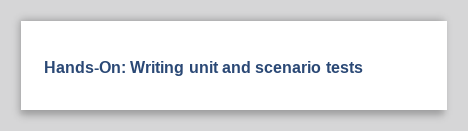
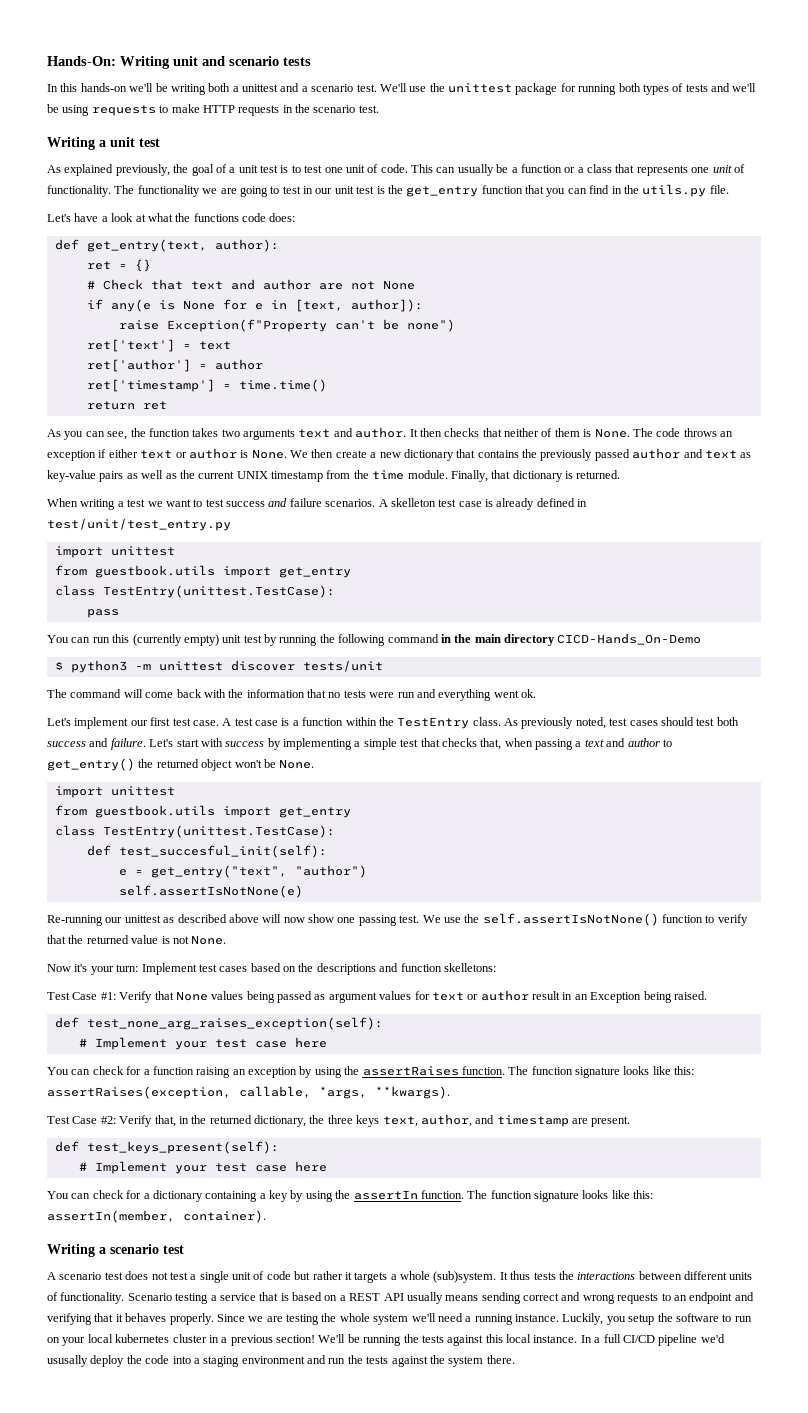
(363, 67) none -> [47,83,757,95] [47,104,379,116] [47,137,160,150] [47,164,745,176] [47,184,729,197] [47,213,296,222] [54,239,279,252] [86,259,151,272] [86,279,415,290] [86,299,423,312] [118,319,455,332] [86,339,231,352] [86,359,263,372] [86,379,327,392] [86,401,167,410] [47,427,733,440] [47,448,752,461] [47,470,621,482] [47,498,588,510] [47,518,231,531] [54,546,175,558] [54,565,351,578] [54,585,335,598] [86,609,119,618] [47,633,702,646] [54,660,383,673] [47,689,536,701] [47,717,739,729] [47,738,672,750] [47,758,315,771] [54,786,175,798] [54,805,351,818] [54,825,335,838] [86,845,327,858] [118,865,367,878] [118,885,303,898] [47,913,748,926] [47,935,227,945] [47,963,496,975] [47,990,707,1003] [54,1017,383,1030] [78,1037,327,1050] [47,1066,695,1078] [47,1086,450,1099] [47,1114,631,1127] [54,1141,279,1154] [78,1161,327,1174] [47,1190,654,1202] [47,1210,266,1223] [47,1244,184,1257] [47,1271,753,1283] [47,1292,754,1304] [47,1313,752,1325] [47,1334,725,1346] [47,1355,515,1367] // In this hands-on we'll be writing both a unittest and a scenario test. We'll use the unittest package for running both types of tests and we'll be using requests to make HTTP requests in the scenario test. // Writing a unit test // As explained previously, the goal of a unit test is to test one unit of code. This can usually be a function or a class that represents one unit of functionality. The functionality we are going to test in our unit test is the get_entry function that you can find in the utils.py file. // Let's have a look at what the functions code does: // def get_entry(text, author): // ret = {} // # Check that text and author are not None // if any(e is None for e in [text, author]): // raise Exception(f"Property can't be none") // ret['text'] = text // ret['author'] = author // ret['timestamp'] = time.time() // return ret // As you can see, the function takes two arguments text and author. It then checks that neither of them is None. The code throws an exception if either text or author is None. We then create a new dictionary that contains the previously passed author and text as key-value pairs as well as the current UNIX timestamp from the time module. Finally, that dictionary is returned. // When writing a test we want to test success and failure scenarios. A skelleton test case is already defined in test/unit/test_entry.py // import unittest // from guestbook.utils import get_entry // class TestEntry(unittest.TestCase): // pass // You can run this (currently empty) unit test by running the following command in the main directory CICD-Hands_On-Demo // $ python3 -m unittest discover tests/unit // The command will come back with the information that no tests were run and everything went ok. // Let's implement our first test case. A test case is a function within the TestEntry class. As previously noted, test cases should test both success and failure. Let's start with success by implementing a simple test that checks that, when passing a text and author to get_entry() the returned object won't be None. // import unittest // from guestbook.utils import get_entry // class TestEntry(unittest.TestCase): // def test_succesful_init(self): // e = get_entry("text", "author") // self.assertIsNotNone(e) // Re-running our unittest as described above will now show one passing test. We use the self.assertIsNotNone() function to verify that the returned value is not None. // Now it's your turn: Implement test cases based on the descriptions and function skelletons: // Test Case #1: Verify that None values being passed as argument values for text or author result in an Exception being raised. // def test_none_arg_raises_exception(self): // # Implement your test case here // You can check for a function raising an exception by using the assertRaises function. The function signature looks like this: assertRaises(exception, callable, *args, **kwargs). // Test Case #2: Verify that, in the returned dictionary, the three keys text, author, and timestamp are present. // def test_keys_present(self): // # Implement your test case here // You can check for a dictionary containing a key by using the assertIn function. The function signature looks like this: assertIn(member, container). // Writing a scenario test // A scenario test does not test a single unit of code but rather it targets a whole (sub)system. It thus tests the interactions between different units of functionality. Scenario testing a service that is based on a REST API usually means sending correct and wrong requests to an endpoint and verifying that it behaves properly. Since we are testing the whole system we'll need a running instance. Luckily, you setup the software to run on your local kubernetes cluster in a previous section! We'll be running the tests against this local instance. In a full CI/CD pipeline we'd ususally deploy the code into a staging environment and run the tests against the system there.

